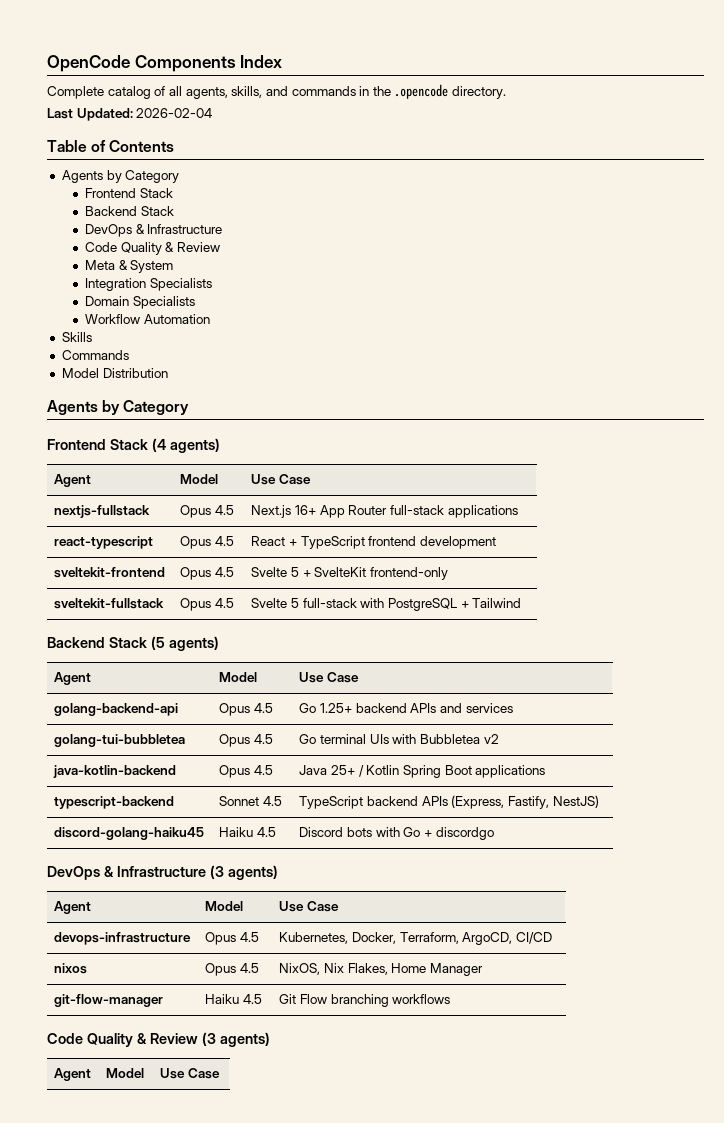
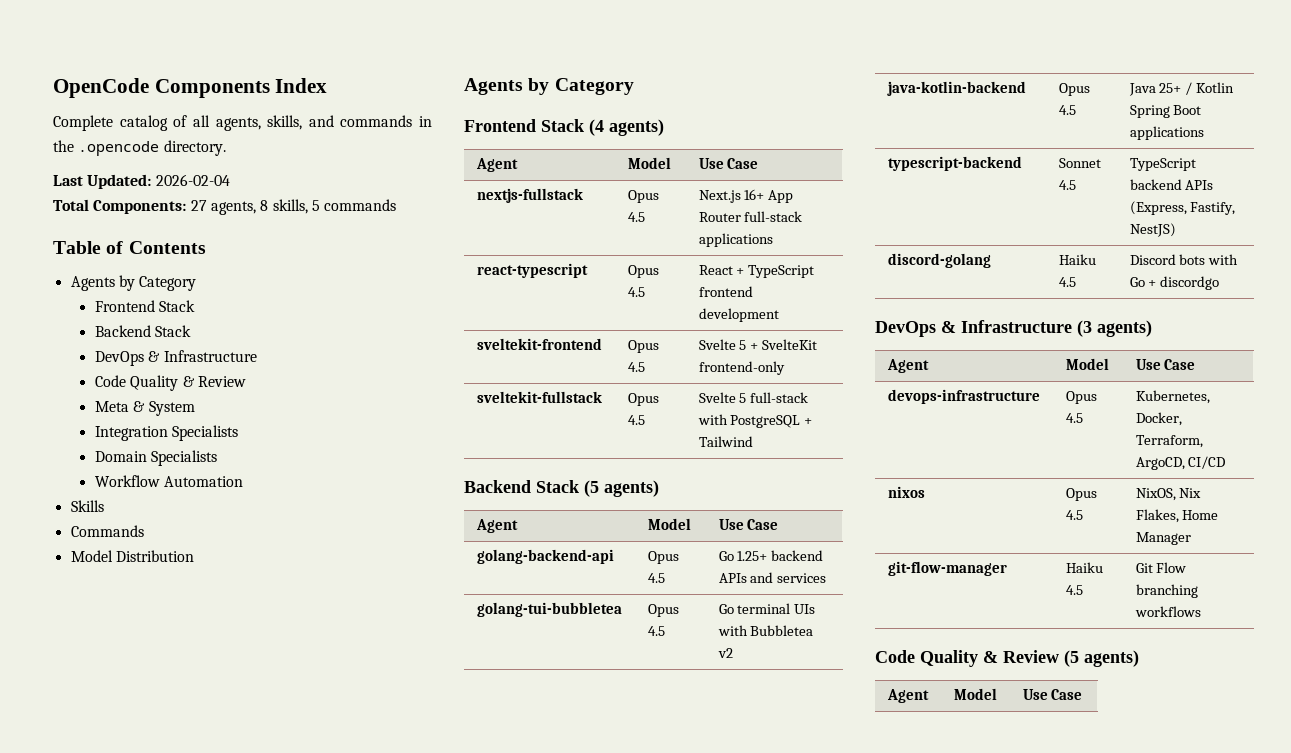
(213, 113) none -> [53,199,397,215] // Total Components: 27 agents, 8 skills, 5 commands
[54,827,205,840] discord-golang-haiku45 -> [887,253,991,268] discord-golang
[201,1032,216,1046] (3 -> [1064,650,1079,667] (5

